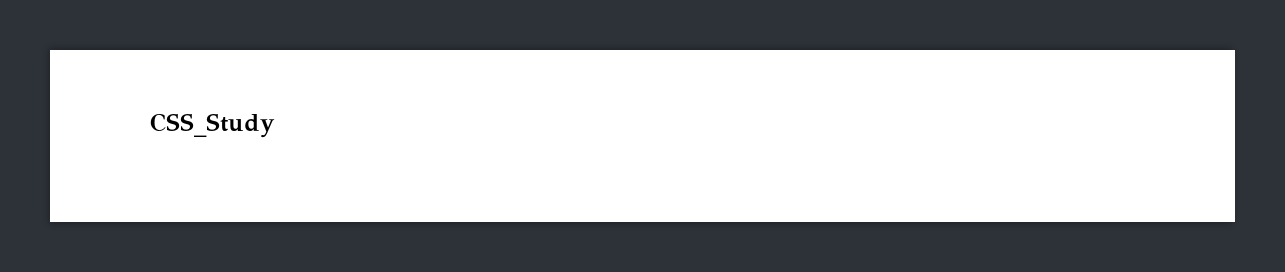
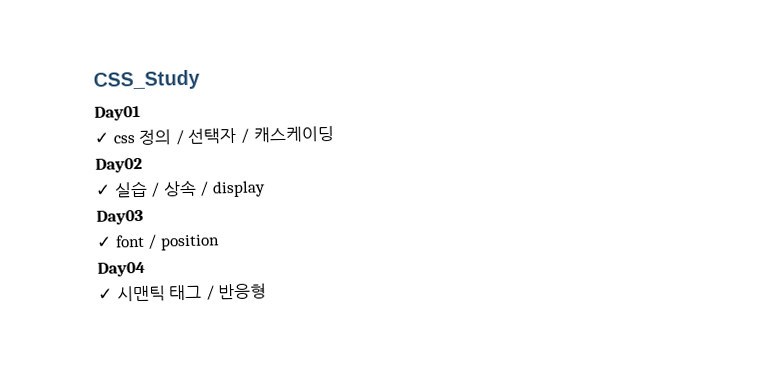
(275, 125) none -> [94,105,141,121] [94,125,334,146] [95,157,143,173] [95,179,266,198] [96,209,144,225] [96,234,220,251] [97,261,145,277] [98,283,268,302] // Day01 // ✓ css 정의 / 선택자 / 캐스케이딩 // Day02 // ✓ 실습 / 상속 / display // Day03 // ✓ font / position // Day04 // ✓ 시맨틱 태그 / 반응형

